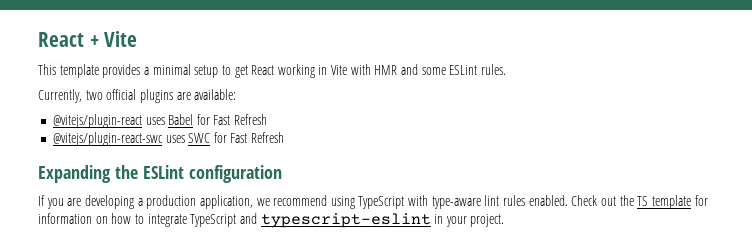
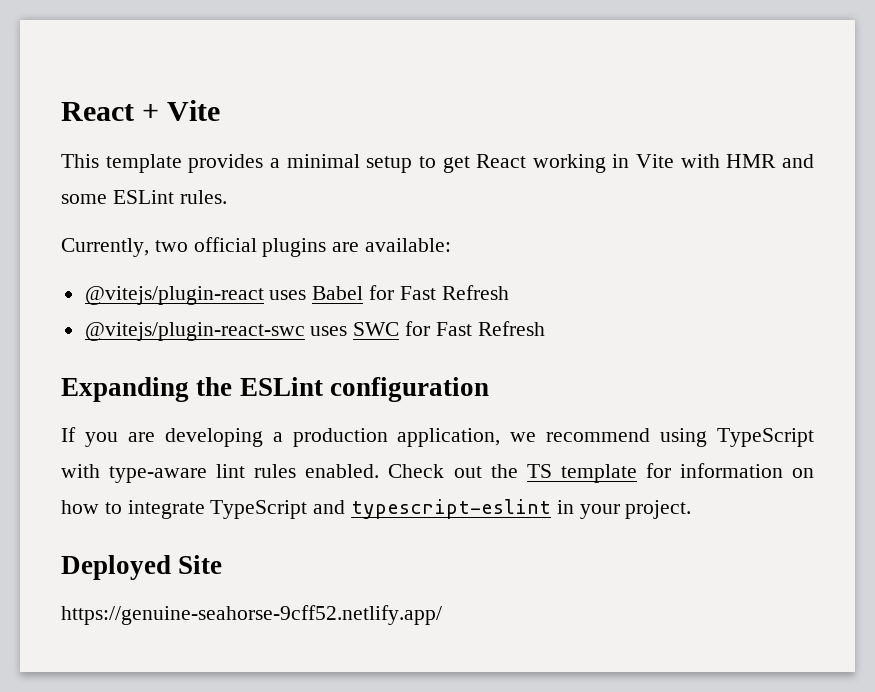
(505, 220) none -> [61,555,223,580] [61,605,442,625] // Deployed Site // https://genuine-seahorse-9cff52.netlify.app/

